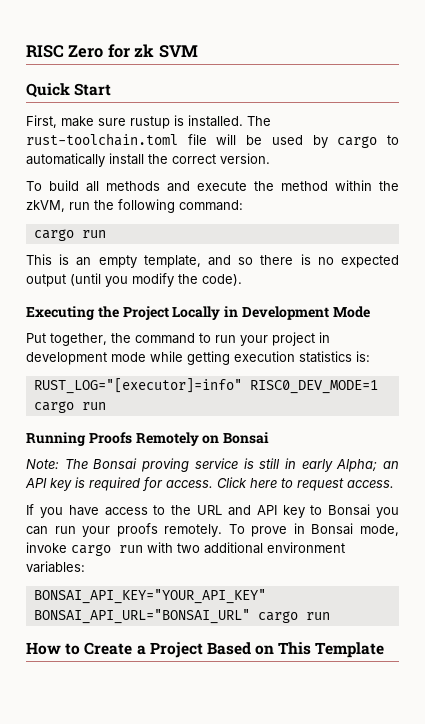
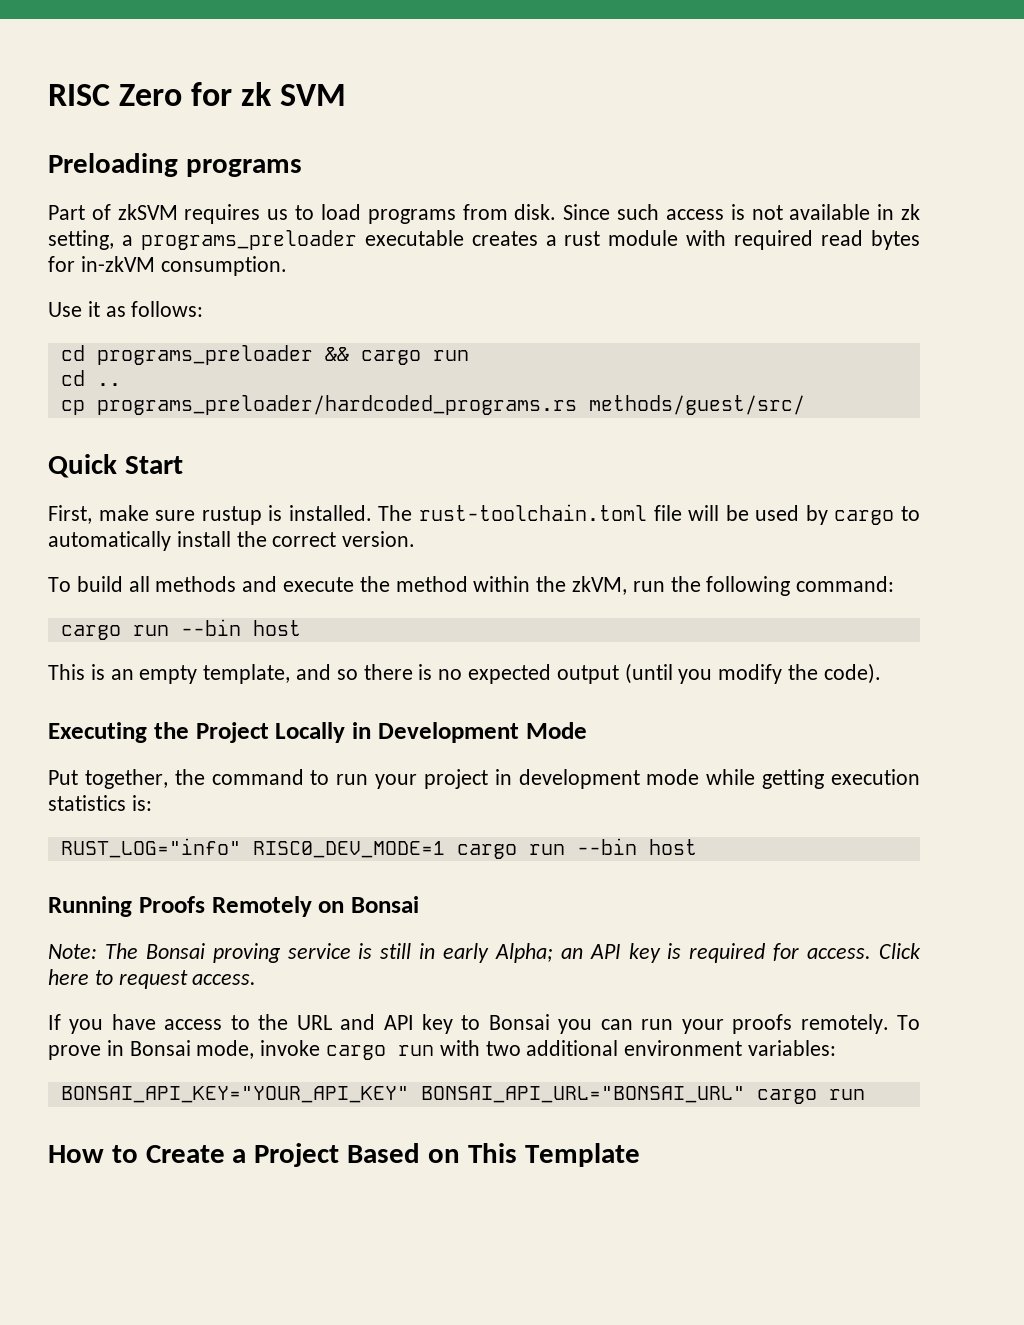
(198, 51) none -> [48,153,302,177] [48,204,921,224] [48,230,920,250] [48,256,287,276] [48,301,204,317] [60,345,469,365] [60,370,121,386] [60,395,805,415] // Preloading programs // Part of zkSVM requires us to load programs from disk. Since such access is not available in zk setting, a programs_preloader executable creates a rust module with required read bytes for in-zkVM consumption. // Use it as follows: // cd programs_preloader && cargo run // cd .. // cp programs_preloader/hardcoded_programs.rs methods/guest/src/
(106, 234) none -> [180,619,301,636] --bin host
[33,378,242,394] RUST_LOG="[executor]=info" -> [60,838,241,858] RUST_LOG="info"
(106, 406) none -> [576,838,697,855] --bin host

